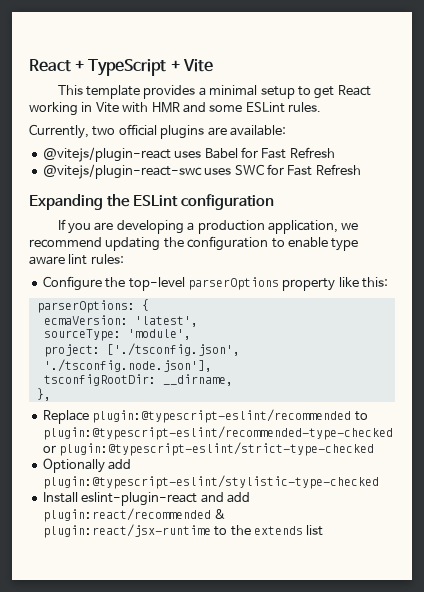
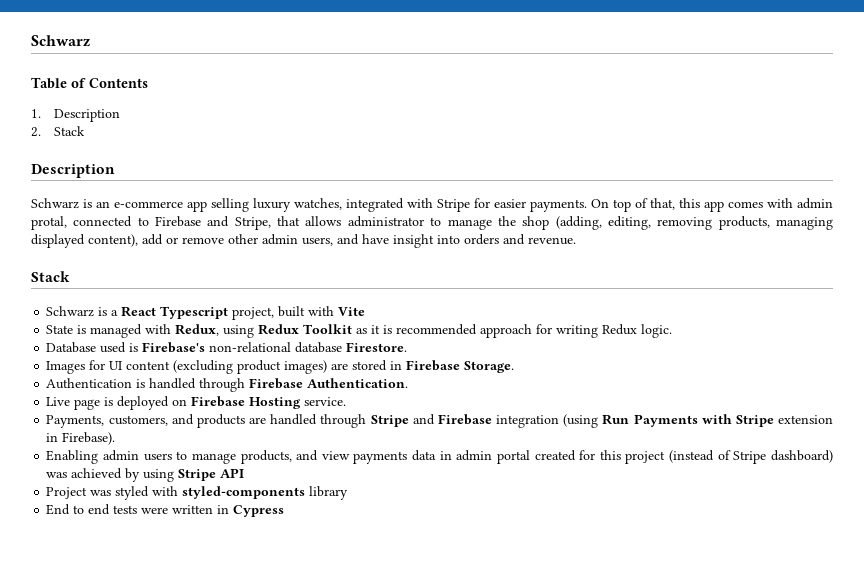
[29,59,213,76] [57,85,371,99] [29,102,321,116] [29,124,286,139] [42,147,335,162] [42,164,361,179] [29,194,274,210] [57,219,359,234] [29,236,359,251] [29,254,124,265] [42,276,388,291] [36,299,149,313] [43,315,198,327] [43,329,191,341] [43,343,240,357] [43,359,212,372] [43,374,233,386] [36,388,51,401] [42,409,368,424] [42,426,393,440] [42,442,375,456] [42,458,132,473] [42,475,379,489] [42,492,250,506] [42,508,227,522] [42,524,324,538] React + TypeScript + Vite // This template provides a minimal setup to get React working in Vite with HMR and some ESLint rules. // Currently, two official plugins are available: // @vitejs/plugin-react uses Babel for Fast Refresh // @vitejs/plugin-react-swc uses SWC for Fast Refresh // Expanding the ESLint configuration // If you are developing a production application, we recommend updating the configuration to enable type aware lint rules: // Configure the top-level parserOptions property like this: // parserOptions: { // ecmaVersion: 'latest', // sourceType: 'module', // project: ['./tsconfig.json', './tsconfig.node.json'], // tsconfigRootDir: __dirname, // }, // Replace plugin:@typescript-eslint/recommended to plugin:@typescript-eslint/recommended-type-checked or plugin:@typescript-eslint/strict-type-checked // Optionally add plugin:@typescript-eslint/stylistic-type-checked // Install eslint-plugin-react and add plugin:react/recommended & plugin:react/jsx-runtime to the extends list -> [31,35,90,47] [31,77,148,89] [31,109,121,122] [31,126,86,137] [31,164,115,178] [31,198,833,212] [31,216,834,230] [31,234,576,248] [31,271,70,282] [46,306,366,320] [46,324,673,338] [46,342,408,353] [46,360,515,374] [46,378,409,392] [46,396,347,410] [46,414,834,428] [46,432,116,445] [46,450,833,464] [46,468,245,482] [46,486,349,500] [46,504,285,517] Schwarz // Table of Contents // 1. Description // 2. Stack // Description // Schwarz is an e-commerce app selling luxury watches, integrated with Stripe for easier payments. On top of that, this app comes with admin protal, connected to Firebase and Stripe, that allows administrator to manage the shop (adding, editing, removing products, managing displayed content), add or remove other admin users, and have insight into orders and revenue. // Stack // Schwarz is a React Typescript project, built with Vite // State is managed with Redux, using Redux Toolkit as it is recommended approach for writing Redux logic. // Database used is Firebase's non-relational database Firestore. // Images for UI content (excluding product images) are stored in Firebase Storage. // Authentication is handled through Firebase Authentication. // Live page is deployed on Firebase Hosting service. // Payments, customers, and products are handled through Stripe and Firebase integration (using Run Payments with Stripe extension in Firebase). // Enabling admin users to manage products, and view payments data in admin portal created for this project (instead of Stripe dashboard) was achieved by using Stripe API // Project was styled with styled-components library // End to end tests were written in Cypress

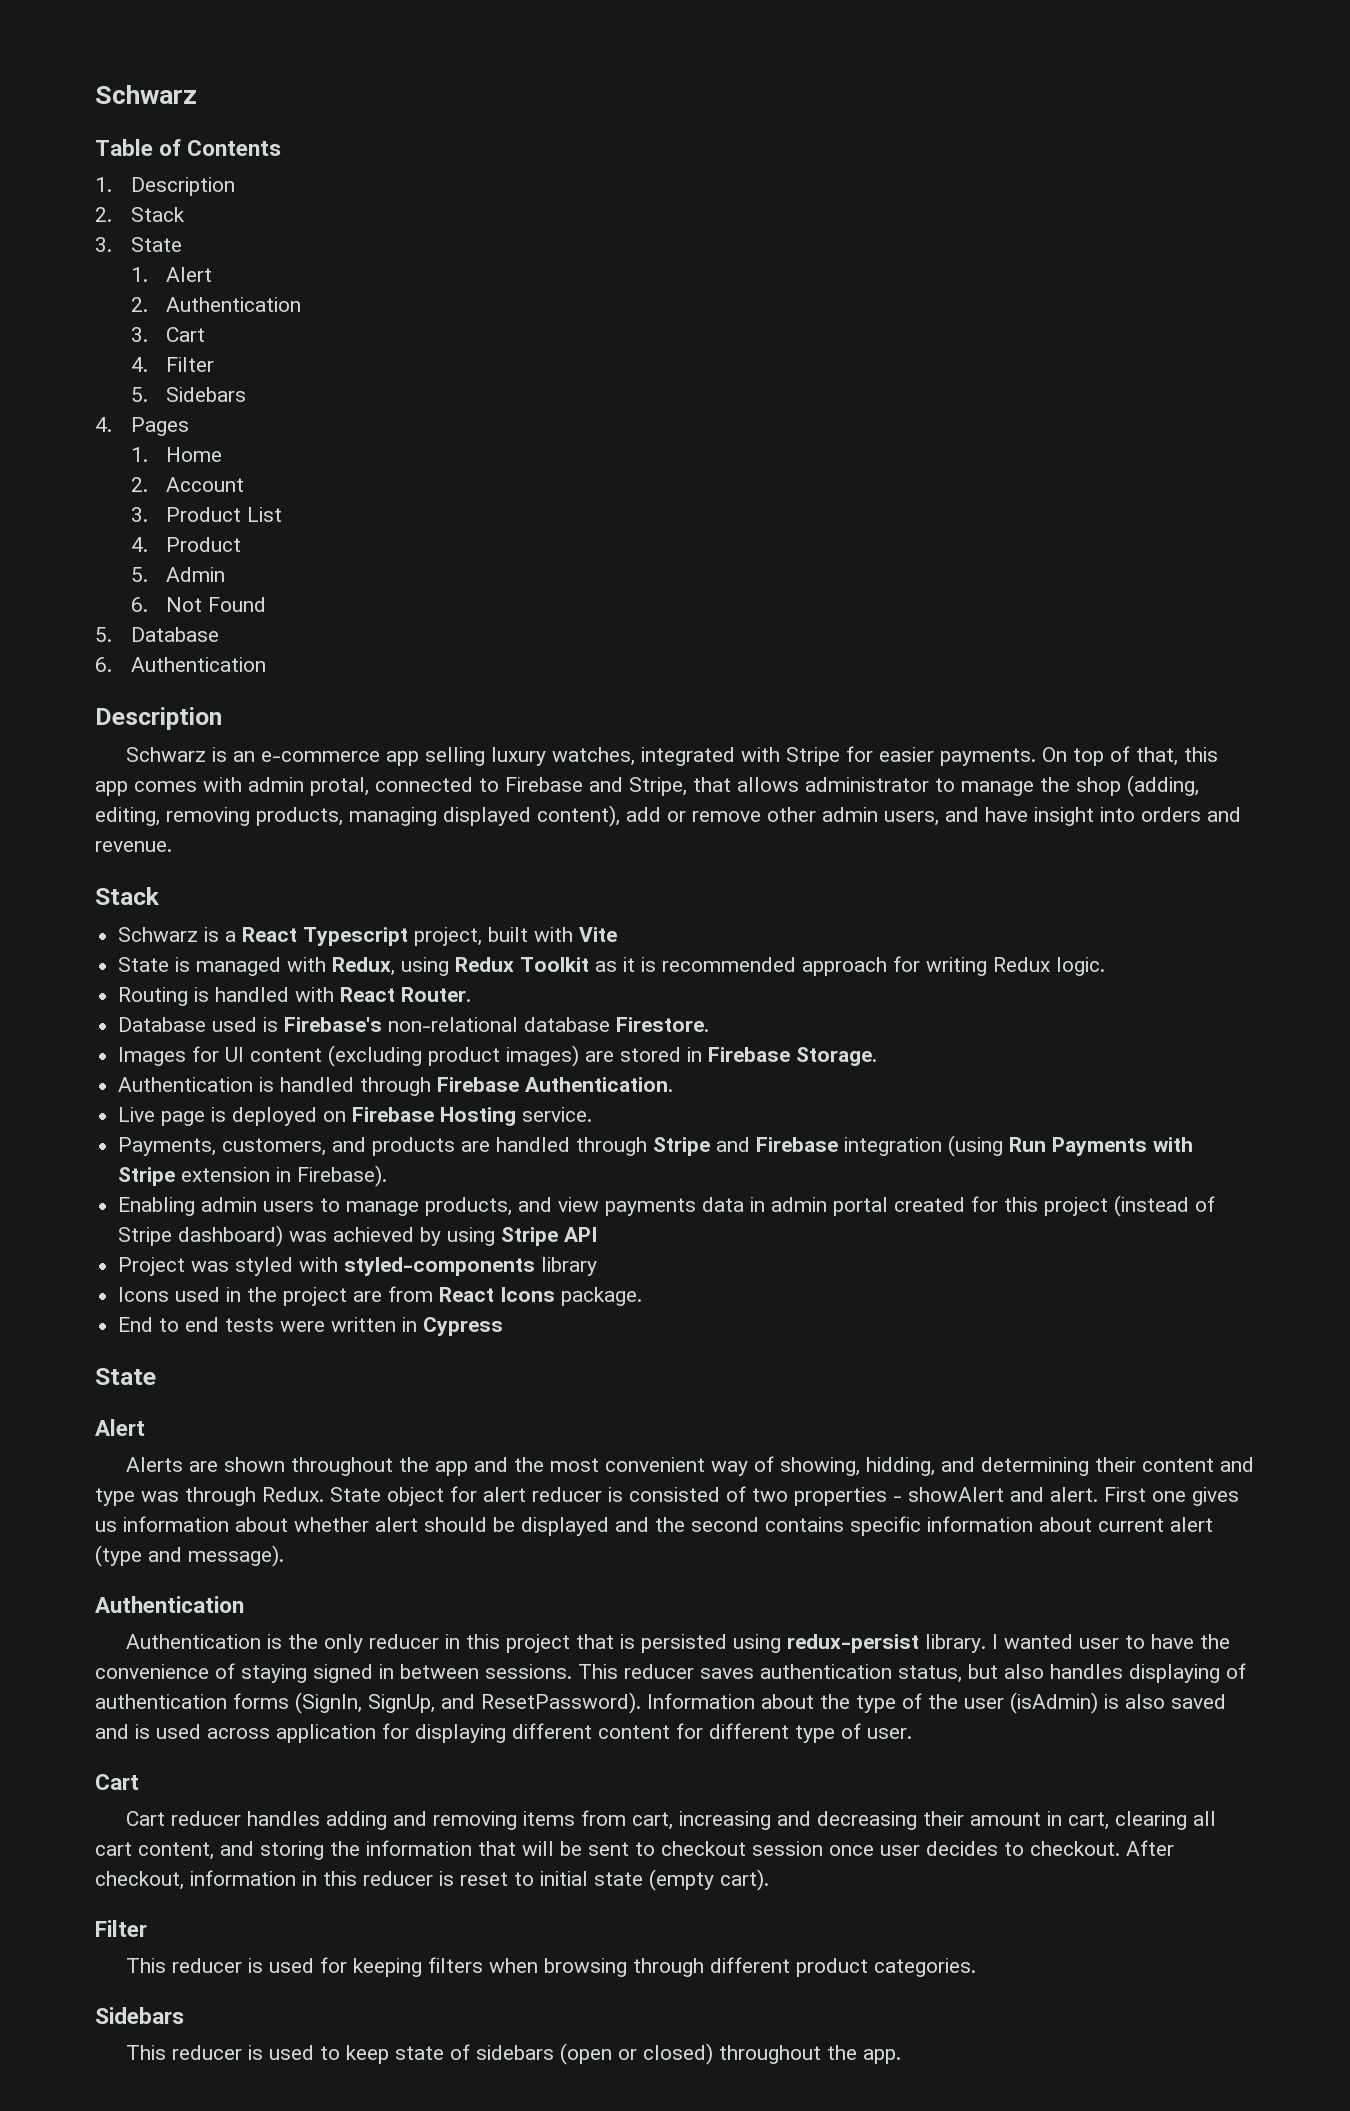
(86, 131) none -> [95,237,182,252] [130,267,213,282] [130,297,302,312] [130,327,206,342] [130,357,215,372] [130,387,247,402] [95,417,189,436] [130,447,223,462] [130,477,245,492] [130,507,283,522] [130,537,242,552] [130,567,226,582] [130,597,267,612] [95,627,219,642] [95,657,266,672] // 3. State // 1. Alert // 2. Authentication // 3. Cart // 4. Filter // 5. Sidebars // 4. Pages // 1. Home // 2. Account // 3. Product List // 4. Product // 5. Admin // 6. Not Found // 5. Database // 6. Authentication
(673, 331) none -> [118,987,472,1006] // Routing is handled with React Router.
(349, 493) none -> [118,1286,643,1306] // Icons used in the project are from React Icons package.
(285, 511) none -> [95,1368,156,1385] [95,1419,145,1436] [125,1456,1254,1476] [95,1486,1239,1506] [95,1516,1213,1536] [95,1545,284,1567] [95,1596,244,1613] [125,1634,1230,1653] [95,1663,1246,1683] [95,1692,1226,1714] [95,1723,912,1743] [95,1774,139,1790] [125,1810,1216,1830] [95,1840,1174,1860] [95,1869,769,1891] [95,1920,147,1937] [125,1957,976,1977] [95,2007,184,2024] [125,2043,901,2065] // State // Alert // Alerts are shown throughout the app and the most convenient way of showing, hidding, and determining their content and type was through Redux. State object for alert reducer is consisted of two properties - showAlert and alert. First one gives us information about whether alert should be displayed and the second contains specific information about current alert (type and message). // Authentication // Authentication is the only reducer in this project that is persisted using redux-persist library. I wanted user to have the convenience of staying signed in between sessions. This reducer saves authentication status, but also handles displaying of authentication forms (SignIn, SignUp, and ResetPassword). Information about the type of the user (isAdmin) is also saved and is used across application for displaying different content for different type of user. // Cart // Cart reducer handles adding and removing items from cart, increasing and decreasing their amount in cart, clearing all cart content, and storing the information that will be sent to checkout session once user decides to checkout. After checkout, information in this reducer is reset to initial state (empty cart). // Filter // This reducer is used for keeping filters when browsing through different product categories. // Sidebars // This reducer is used to keep state of sidebars (open or closed) throughout the app.

